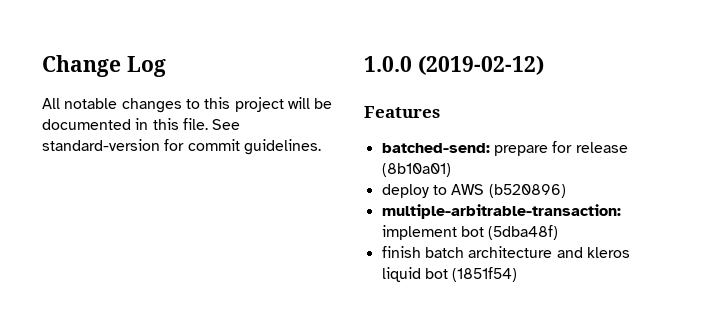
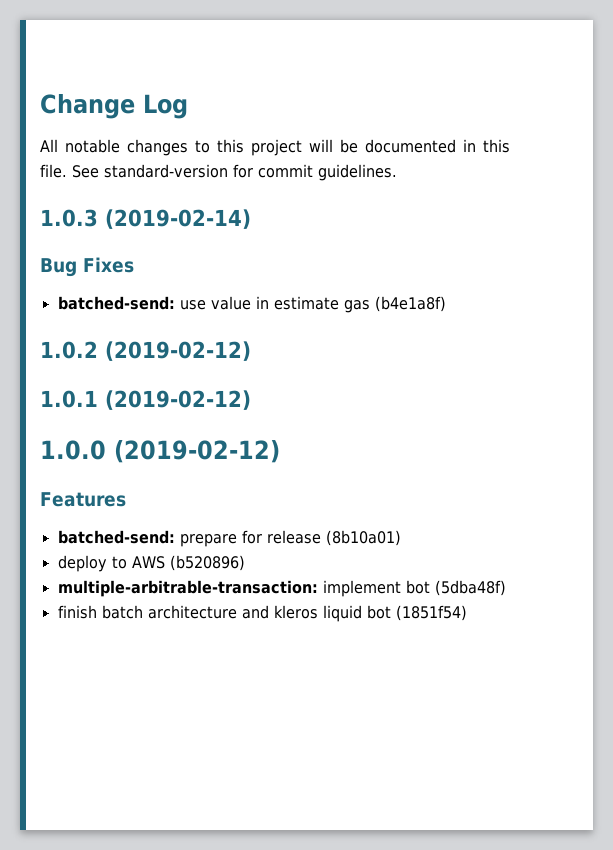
(321, 147) none -> [40,209,251,229] [40,257,134,277] [57,296,446,313] [40,341,251,361] [40,390,251,410] // 1.0.3 (2019-02-14) // Bug Fixes // batched-send: use value in estimate gas (b4e1a8f) // 1.0.2 (2019-02-12) // 1.0.1 (2019-02-12)

